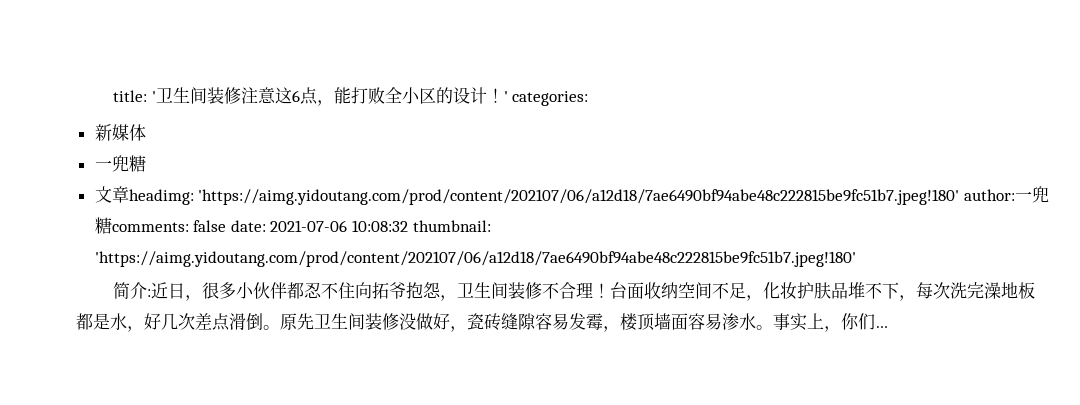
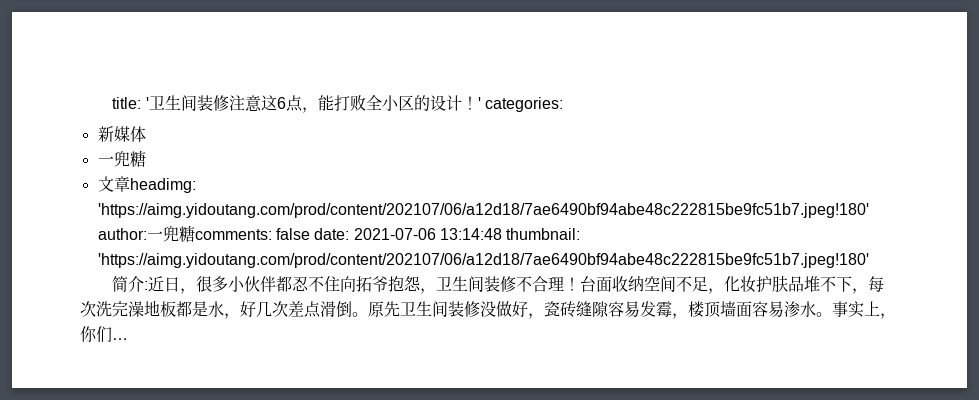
[352,220,409,232] 10:08:32 -> [439,228,502,240] 13:14:48

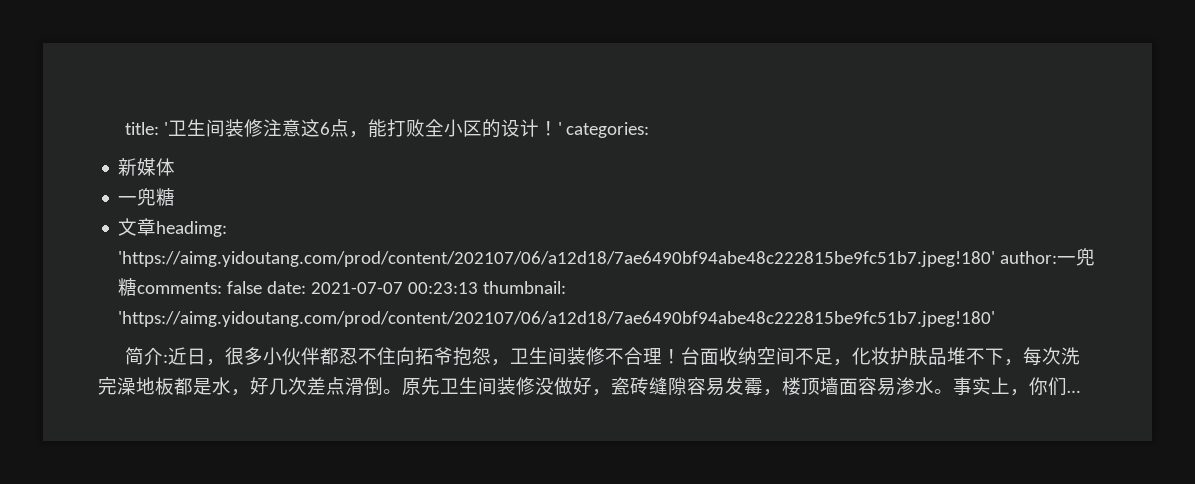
[353,228,502,240] 2021-07-06 13:14:48 -> [311,282,479,294] 2021-07-07 00:23:13

